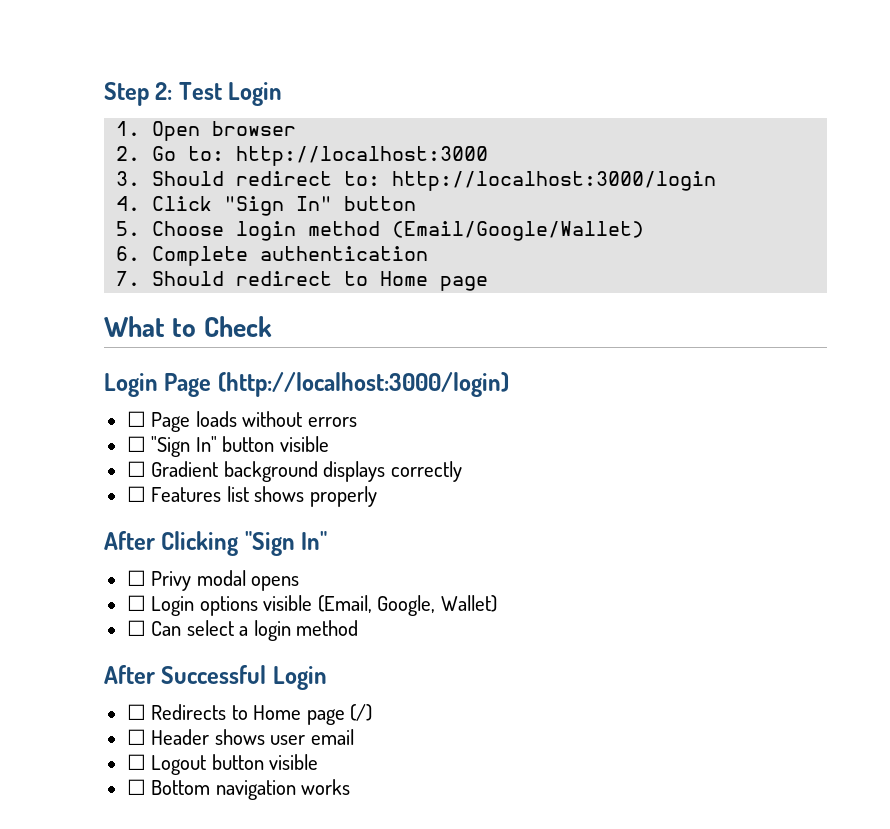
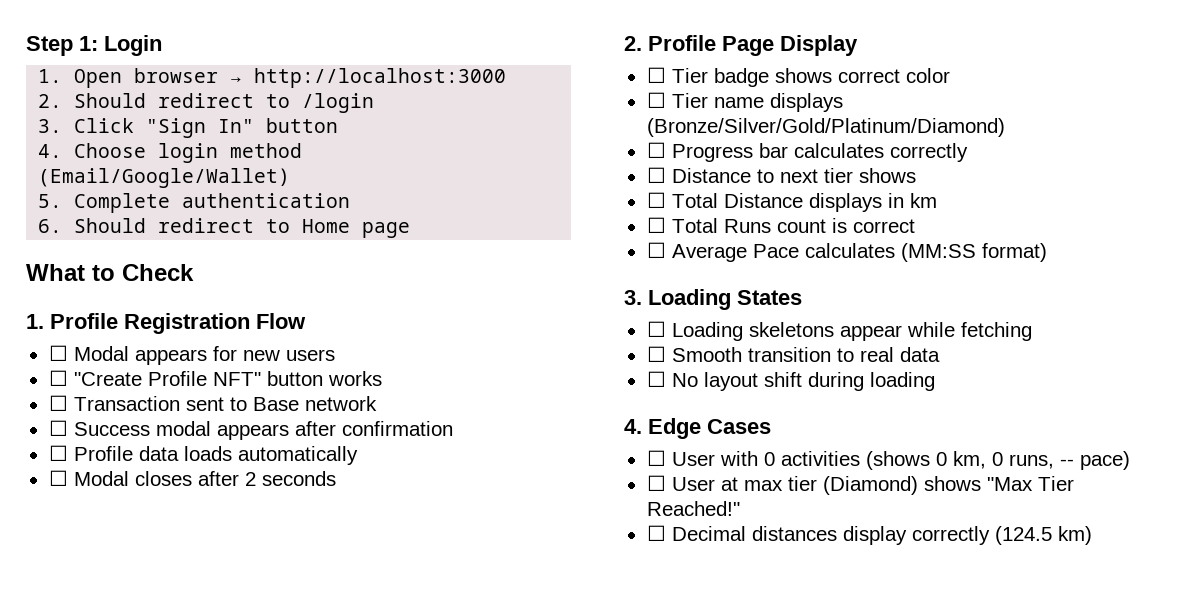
[155,82,222,100] 2: Test -> [79,36,98,51] 1:
[116,146,489,166] [116,171,717,191] [116,196,141,211] // 2. Go to: http://localhost:3000 // 3. Should redirect to: http://localhost:3000/login // 4. -> [230,68,507,88] [38,93,375,113] [38,119,63,133] → http://localhost:3000 // 2. Should redirect to /login // 3.
[116,221,141,236] 5. -> [38,144,63,158] 4.
[116,246,141,261] 6. -> [38,194,63,208] 5.
[116,271,141,286] 7. -> [38,219,63,233] 6.
[104,372,509,397] [126,411,357,432] [126,436,329,457] [126,461,462,482] [126,486,377,507] [104,531,328,556] [126,570,300,591] [126,595,497,616] [126,620,359,641] [104,665,327,690] [126,704,373,725] [126,729,354,745] [126,754,319,775] [126,779,351,800] Login Page (http://localhost:3000/login) // ☐ Page loads without errors // ☐ "Sign In" button visible // ☐ Gradient background displays correctly // ☐ Features list shows properly // After Clicking "Sign In" // ☐ Privy modal opens // ☐ Login options visible (Email, Google, Wallet) // ☐ Can select a login method // After Successful Login // ☐ Redirects to Home page (/) // ☐ Header shows user email // ☐ Logout button visible // ☐ Bottom navigation works -> [26,313,306,334] [48,345,335,365] [48,370,382,386] [48,395,377,411] [48,420,453,440] [48,445,358,465] [48,470,336,486] [624,35,858,56] [646,67,950,87] [646,92,843,112] [646,118,1005,137] [646,142,968,162] [646,167,916,183] [646,192,937,212] [646,217,915,233] [646,242,1047,262] [624,289,802,310] [646,321,1032,341] [646,346,940,362] [646,371,935,391] [624,418,771,439] [646,450,1130,470] [646,475,1074,495] [646,501,740,516] [646,525,1092,545] 1. Profile Registration Flow // ☐ Modal appears for new users // ☐ "Create Profile NFT" button works // ☐ Transaction sent to Base network // ☐ Success modal appears after confirmation // ☐ Profile data loads automatically // ☐ Modal closes after 2 seconds // 2. Profile Page Display // ☐ Tier badge shows correct color // ☐ Tier name displays (Bronze/Silver/Gold/Platinum/Diamond) // ☐ Progress bar calculates correctly // ☐ Distance to next tier shows // ☐ Total Distance displays in km // ☐ Total Runs count is correct // ☐ Average Pace calculates (MM:SS format) // 3. Loading States // ☐ Loading skeletons appear while fetching // ☐ Smooth transition to real data // ☐ No layout shift during loading // 4. Edge Cases // ☐ User with 0 activities (shows 0 km, 0 runs, -- pace) // ☐ User at max tier (Diamond) shows "Max Tier Reached!" // ☐ Decimal distances display correctly (124.5 km)

